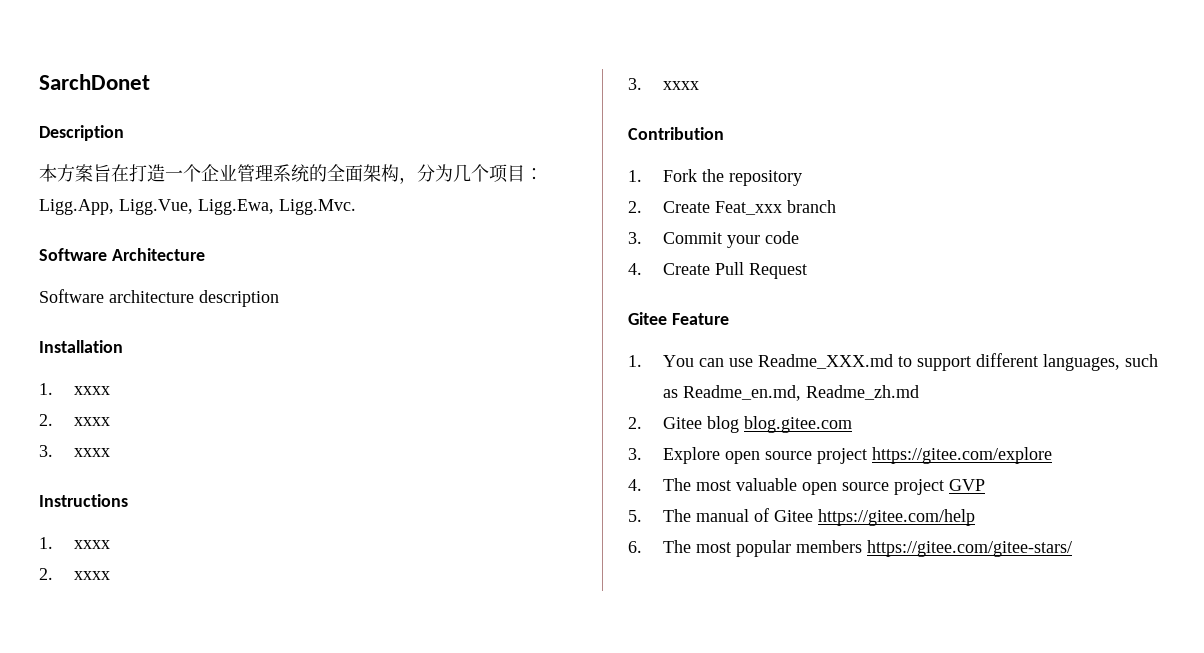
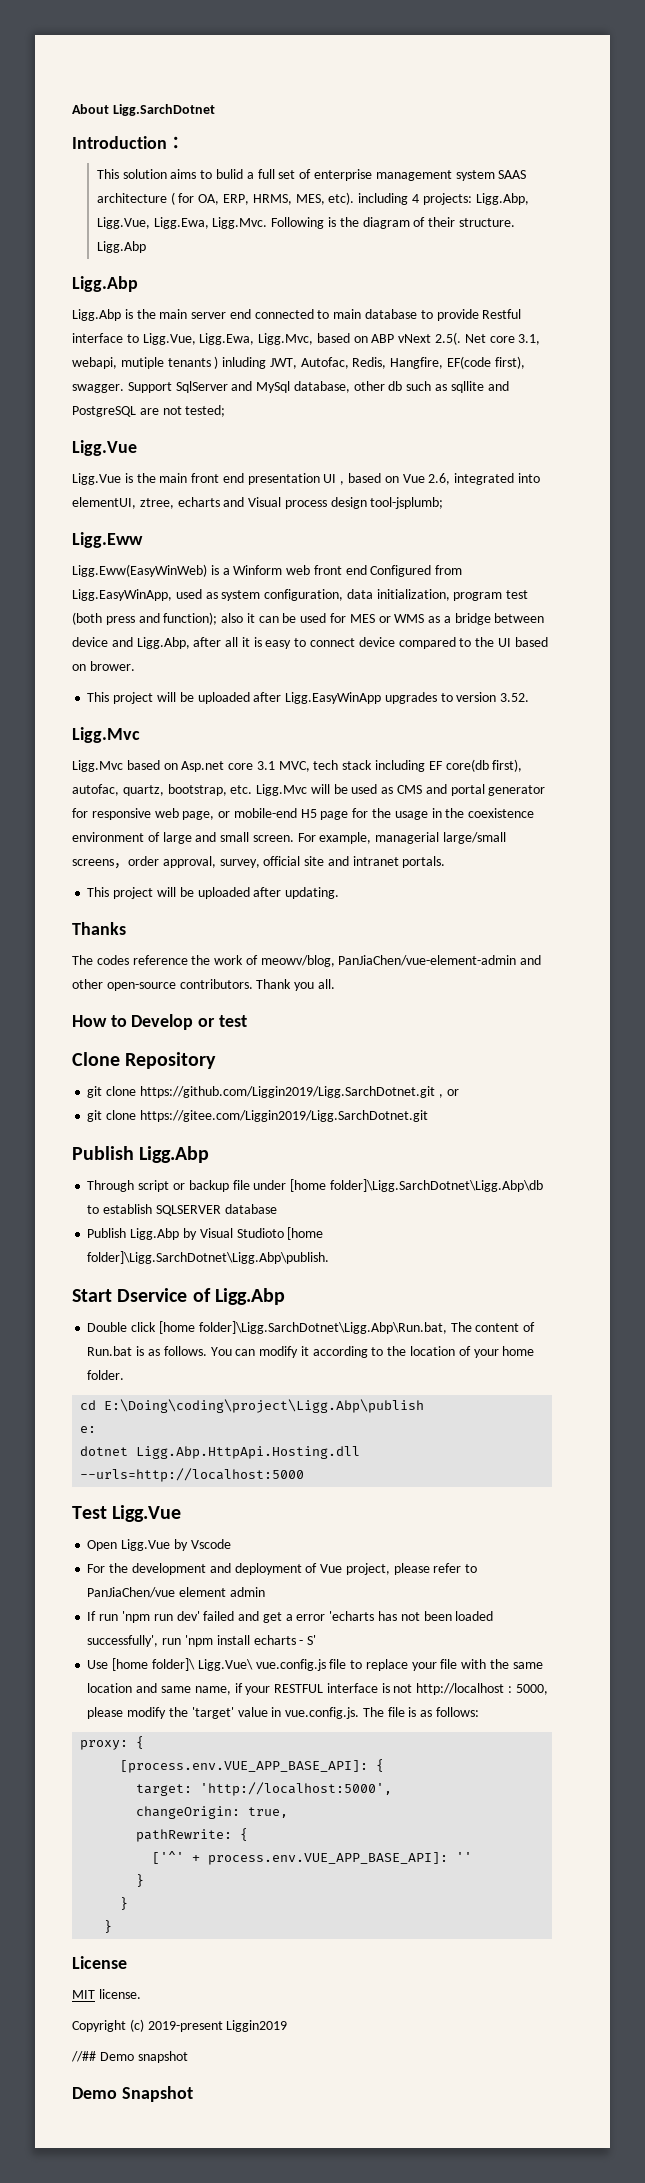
[39,74,150,90] [39,125,124,141] [39,164,543,184] [39,199,356,215] [39,248,205,261] [39,289,279,307] [39,340,123,353] [39,383,110,395] [39,414,110,426] [39,445,110,457] [39,494,128,507] [39,537,110,549] [39,568,110,580] [628,78,699,90] [628,127,724,140] [628,169,802,186] [628,200,836,215] [628,231,799,248] [628,262,807,279] [628,312,729,325] [628,353,1158,371] [662,385,919,401] [628,416,852,433] [628,447,1052,464] [628,478,985,495] [628,508,975,526] [628,540,1072,557] SarchDonet // Description // 本方案旨在打造一个企业管理系统的全面架构，分为几个项目：Ligg.App, Ligg.Vue, Ligg.Ewa, Ligg.Mvc. // Software Architecture // Software architecture description // Installation // 1. xxxx // 2. xxxx // 3. xxxx // Instructions // 1. xxxx // 2. xxxx // 3. xxxx // Contribution // 1. Fork the repository // 2. Create Feat_xxx branch // 3. Commit your code // 4. Create Pull Request // Gitee Feature // 1. You can use Readme_XXX.md to support different languages, such as Readme_en.md, Readme_zh.md // 2. Gitee blog blog.gitee.com // 3. Explore open source project https://gitee.com/explore // 4. The most valuable open source project GVP // 5. The manual of Gitee https://gitee.com/help // 6. The most popular members https://gitee.com/gitee-stars/ -> [72,104,215,116] [72,136,185,149] [96,169,527,181] [96,192,529,205] [96,217,515,229] [96,241,146,253] [72,276,138,292] [72,309,522,321] [72,332,541,345] [72,356,525,369] [72,381,509,393] [72,405,226,417] [72,440,137,456] [72,473,540,485] [72,497,444,509] [72,532,143,548] [72,564,463,577] [72,589,529,601] [72,612,545,625] [72,637,548,649] [72,661,135,671] [87,692,530,704] [72,727,140,743] [72,759,523,772] [72,784,546,796] [72,808,535,820] [72,832,507,844] [72,856,446,869] [87,887,340,899] [72,922,126,935] [72,955,542,967] [72,979,335,991] [72,1014,247,1030] [72,1052,217,1069] [87,1086,459,1098] [87,1110,428,1122] [72,1146,210,1163] [87,1179,543,1192] [87,1204,277,1216] [87,1227,324,1240] [87,1251,330,1264] [72,1288,285,1305] [87,1321,536,1334] [87,1346,535,1358] [87,1370,125,1380] [80,1399,425,1413] [80,1426,97,1433] [80,1446,361,1459] [80,1468,305,1482] [72,1505,182,1522] [87,1539,231,1551] [87,1563,478,1575] [87,1587,265,1598] [87,1611,494,1623] [87,1635,317,1647] [87,1658,543,1671] [87,1683,548,1695] [87,1707,479,1719] [80,1736,145,1750] [120,1759,385,1773] [136,1782,393,1796] [136,1806,289,1819] [136,1828,249,1842] [152,1851,473,1865] [136,1874,145,1887] [120,1897,129,1910] [104,1920,113,1933] [72,1956,127,1969] [72,1989,141,1999] [72,2019,288,2032] [71,2051,188,2063] [72,2086,193,2102] About Ligg.SarchDotnet // Introduction： // This solution aims to bulid a full set of enterprise management system SAAS architecture ( for OA, ERP, HRMS, MES, etc). including 4 projects: Ligg.Abp, Ligg.Vue, Ligg.Ewa, Ligg.Mvc. Following is the diagram of their structure. Ligg.Abp // Ligg.Abp // Ligg.Abp is the main server end connected to main database to provide Restful interface to Ligg.Vue, Ligg.Ewa, Ligg.Mvc, based on ABP vNext 2.5(. Net core 3.1, webapi, mutiple tenants ) inluding JWT, Autofac, Redis, Hangfire, EF(code first), swagger. Support SqlServer and MySql database, other db such as sqllite and PostgreSQL are not tested; // Ligg.Vue // Ligg.Vue is the main front end presentation UI , based on Vue 2.6, integrated into elementUI, ztree, echarts and Visual process design tool-jsplumb; // Ligg.Eww // Ligg.Eww(EasyWinWeb) is a Winform web front end Configured from Ligg.EasyWinApp, used as system configuration, data initialization, program test (both press and function); also it can be used for MES or WMS as a bridge between device and Ligg.Abp, after all it is easy to connect device compared to the UI based on brower. // This project will be uploaded after Ligg.EasyWinApp upgrades to version 3.52. // Ligg.Mvc // Ligg.Mvc based on Asp.net core 3.1 MVC, tech stack including EF core(db first), autofac, quartz, bootstrap, etc. Ligg.Mvc will be used as CMS and portal generator for responsive web page, or mobile-end H5 page for the usage in the coexistence environment of large and small screen. For example, managerial large/small screens，order approval, survey, official site and intranet portals. // This project will be uploaded after updating. // Thanks // The codes reference the work of meowv/blog, PanJiaChen/vue-element-admin and other open-source contributors. Thank you all. // How to Develop or test // Clone Repository // git clone https://github.com/Liggin2019/Ligg.SarchDotnet.git , or // git clone https://gitee.com/Liggin2019/Ligg.SarchDotnet.git // Publish Ligg.Abp // Through script or backup file under [home folder]\Ligg.SarchDotnet\Ligg.Abp\db to establish SQLSERVER database // Publish Ligg.Abp by Visual Studioto [home folder]\Ligg.SarchDotnet\Ligg.Abp\publish. // Start Dservice of Ligg.Abp // Double click [home folder]\Ligg.SarchDotnet\Ligg.Abp\Run.bat, The content of Run.bat is as follows. You can modify it according to the location of your home folder. // cd E:\Doing\coding\project\Ligg.Abp\publish // e: // dotnet Ligg.Abp.HttpApi.Hosting.dll --urls=http://localhost:5000 // Test Ligg.Vue // Open Ligg.Vue by Vscode // For the development and deployment of Vue project, please refer to PanJiaChen/vue element admin // If run 'npm run dev' failed and get a error 'echarts has not been loaded successfully', run 'npm install echarts - S' // Use [home folder]\ Ligg.Vue\ vue.config.js file to replace your file with the same location and same name, if your RESTFUL interface is not http://localhost : 5000, please modify the 'target' value in vue.config.js. The file is as follows: // proxy: { // [process.env.VUE_APP_BASE_API]: { // target: 'http://localhost:5000', // changeOrigin: true, // pathRewrite: { // ['^' + process.env.VUE_APP_BASE_API]: '' // } // } // } // License // MIT license. // Copyright (c) 2019-present Liggin2019 // //## Demo snapshot // Demo Snapshot

